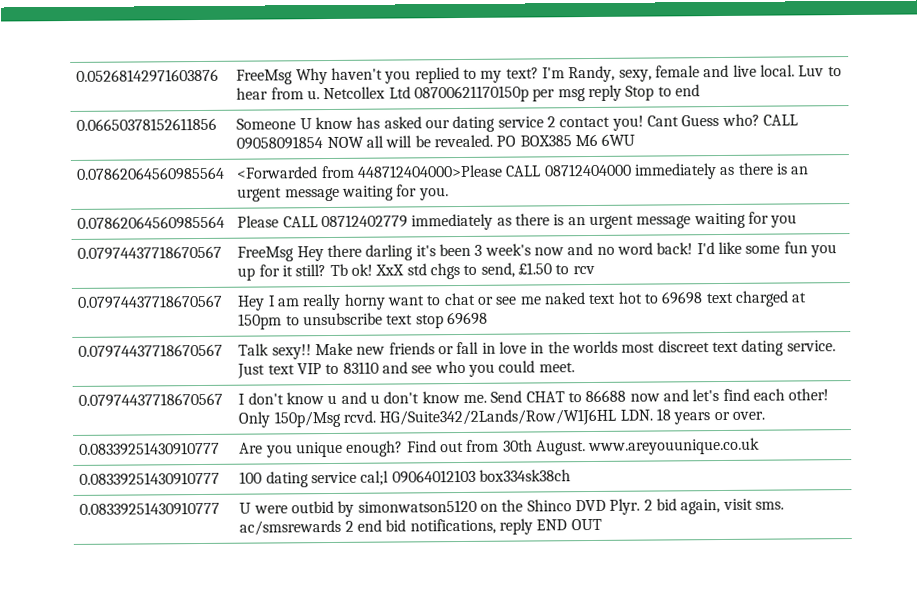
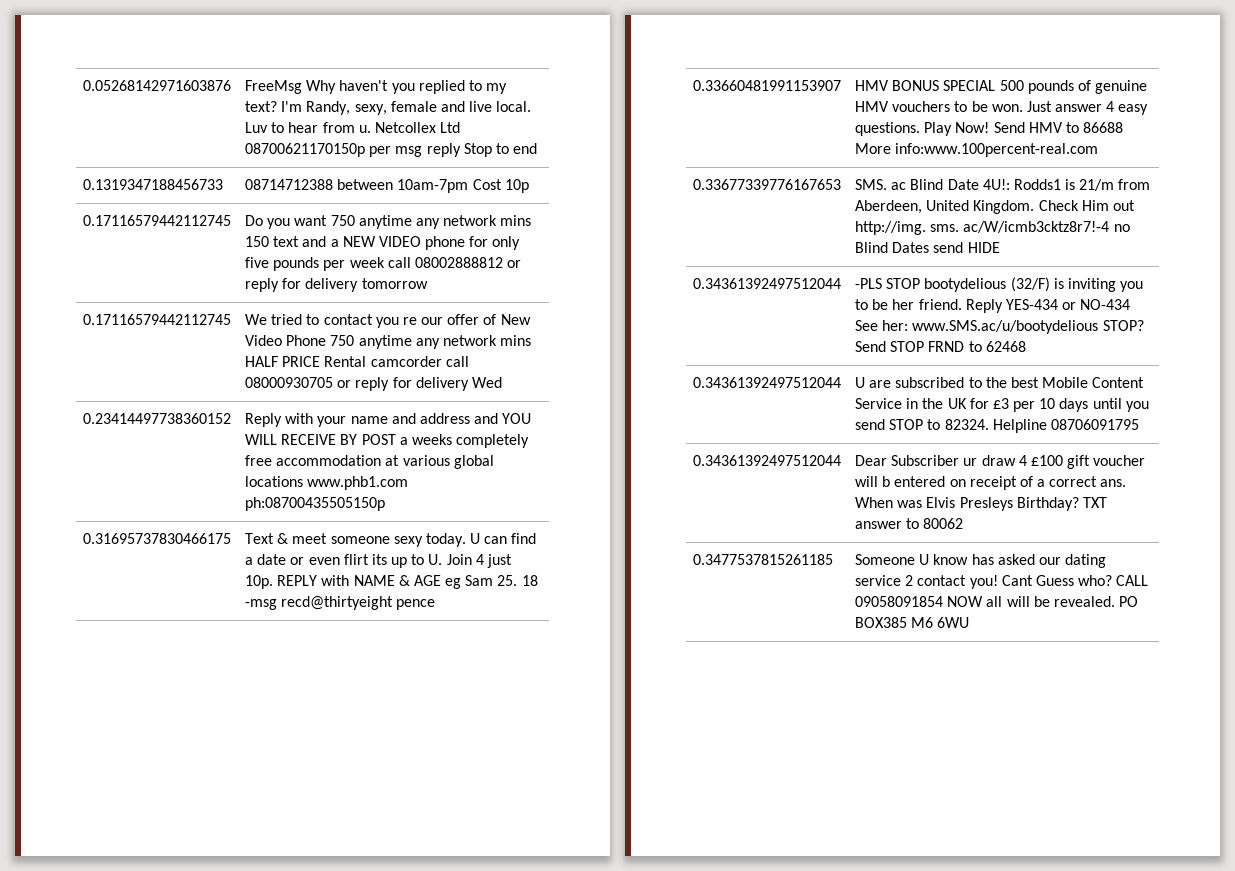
[76,117,218,131] 0.06650378152611856 -> [82,179,223,190] [244,179,529,193] [82,215,231,226] [244,215,532,229] [244,236,521,250] [244,257,522,271] [244,278,428,292] [82,314,231,325] [244,314,531,328] [244,335,532,349] [244,356,469,367] [244,377,502,391] [82,413,231,424] [244,413,532,427] [244,434,530,448] [244,455,494,469] [244,476,409,490] [244,497,385,511] [82,533,231,544] [244,533,537,547] [244,554,512,568] [244,575,538,589] [244,596,436,610] [692,80,841,91] [854,80,1148,94] [854,101,1149,115] [854,122,1124,136] [854,143,1099,157] [692,179,841,190] [854,179,1151,191] [854,200,1135,214] [854,221,1130,235] [854,242,1000,253] [692,278,841,289] [854,277,1144,292] [854,299,1131,313] [854,320,1144,334] [854,341,1026,352] [692,377,841,388] [854,377,1145,388] [854,398,1149,412] [854,419,1139,433] [692,455,841,466] [854,455,1146,469] [854,476,1127,490] [854,497,1107,511] [854,518,964,529] [692,554,833,565] 0.1319347188456733 | 08714712388 between 10am-7pm Cost 10p // 0.17116579442112745 | Do you want 750 anytime any network mins 150 text and a NEW VIDEO phone for only five pounds per week call 08002888812 or reply for delivery tomorrow // 0.17116579442112745 | We tried to contact you re our offer of New Video Phone 750 anytime any network mins HALF PRICE Rental camcorder call 08000930705 or reply for delivery Wed // 0.23414497738360152 | Reply with your name and address and YOU WILL RECEIVE BY POST a weeks completely free accommodation at various global locations www.phb1.com ph:08700435505150p // 0.31695737830466175 | Text & meet someone sexy today. U can find a date or even flirt its up to U. Join 4 just 10p. REPLY with NAME & AGE eg Sam 25. 18 -msg recd@thirtyeight pence // 0.33660481991153907 | HMV BONUS SPECIAL 500 pounds of genuine HMV vouchers to be won. Just answer 4 easy questions. Play Now! Send HMV to 86688 More info:www.100percent-real.com // 0.33677339776167653 | SMS. ac Blind Date 4U!: Rodds1 is 21/m from Aberdeen, United Kingdom. Check Him out http://img. sms. ac/W/icmb3cktz8r7!-4 no Blind Dates send HIDE // 0.34361392497512044 | -PLS STOP bootydelious (32/F) is inviting you to be her friend. Reply YES-434 or NO-434 See her: www.SMS.ac/u/bootydelious STOP? Send STOP FRND to 62468 // 0.34361392497512044 | U are subscribed to the best Mobile Content Service in the UK for £3 per 10 days until you send STOP to 82324. Helpline 08706091795 // 0.34361392497512044 | Dear Subscriber ur draw 4 £100 gift voucher will b entered on receipt of a correct ans. When was Elvis Presleys Birthday? TXT answer to 80062 // 0.3477537815261185
[76,166,226,181] [236,162,810,180] [237,184,449,202] [77,215,226,230] [237,211,798,231] [77,245,223,260] [237,241,837,262] [237,262,595,281] [77,294,224,309] [237,290,808,311] [238,311,489,330] [78,343,224,358] [238,339,836,360] [237,360,575,379] [78,392,224,407] [238,388,830,405] [238,408,765,428] [79,441,221,456] [239,437,761,458] [79,471,221,486] [239,469,572,488] [79,501,221,516] [239,498,784,517] [239,518,602,536] // 0.07862064560985564 | <Forwarded from 448712404000>Please CALL 08712404000 immediately as there is an urgent message waiting for you. // 0.07862064560985564 | Please CALL 08712402779 immediately as there is an urgent message waiting for you // 0.07974437718670567 | FreeMsg Hey there darling it's been 3 week's now and no word back! I'd like some fun you up for it still? Tb ok! XxX std chgs to send, £1.50 to rcv // 0.07974437718670567 | Hey I am really horny want to chat or see me naked text hot to 69698 text charged at 150pm to unsubscribe text stop 69698 // 0.07974437718670567 | Talk sexy!! Make new friends or fall in love in the worlds most discreet text dating service. Just text VIP to 83110 and see who you could meet. // 0.07974437718670567 | I don't know u and u don't know me. Send CHAT to 86688 now and let's find each other! Only 150p/Msg rcvd. HG/Suite342/2Lands/Row/W1J6HL LDN. 18 years or over. // 0.08339251430910777 | Are you unique enough? Find out from 30th August. www.areyouunique.co.uk // 0.08339251430910777 | 100 dating service cal;l 09064012103 box334sk38ch // 0.08339251430910777 | U were outbid by simonwatson5120 on the Shinco DVD Plyr. 2 bid again, visit sms. ac/smsrewards 2 end bid notifications, reply END OUT -> (970, 622) none

